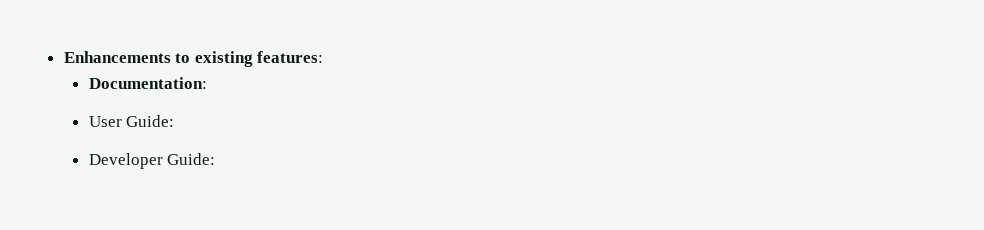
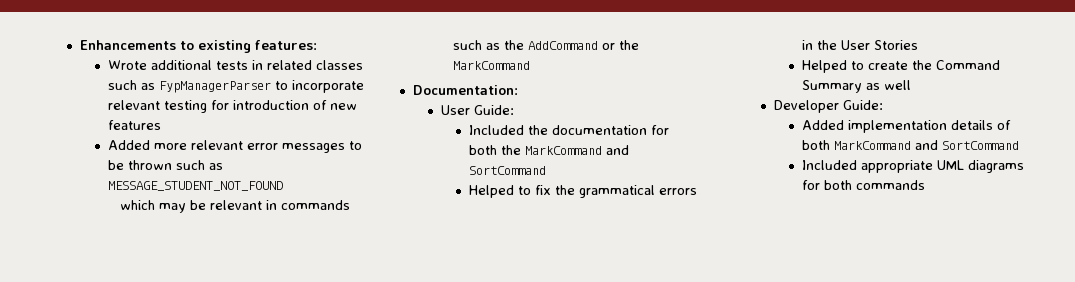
[88,77,207,89] [88,115,175,127] [88,153,216,169] Documentation: // User Guide: // Developer Guide: -> [107,60,363,70] [107,80,364,93] [107,100,357,113] [107,120,161,130] [107,140,362,153] [107,160,223,170] [107,181,283,191] [119,200,350,213] [452,40,639,50] [452,61,530,70] [412,85,518,95] [440,105,514,115] [468,125,669,135] [468,145,629,155] [468,166,546,175] [468,185,697,198] [801,40,918,50] [801,60,1000,73] [801,80,911,93] [773,100,883,113] [801,120,1011,133] [801,140,1019,150] [801,160,1024,173] [801,180,925,190] Wrote additional tests in related classes such as FypManagerParser to incorporate relevant testing for introduction of new features // Added more relevant error messages to be thrown such as MESSAGE_STUDENT_NOT_FOUND // which may be relevant in commands such as the AddCommand or the MarkCommand // Documentation: // User Guide: // Included the documentation for both the MarkCommand and SortCommand // Helped to fix the grammatical errors in the User Stories // Helped to create the Command Summary as well // Developer Guide: // Added implementation details of both MarkCommand and SortCommand // Included appropriate UML diagrams for both commands

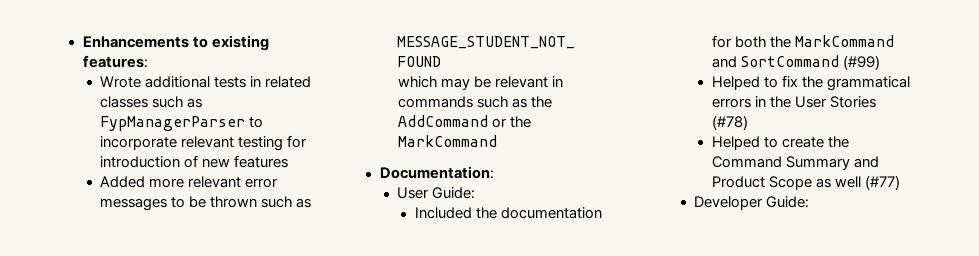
(546, 170) none -> [842,55,880,70] (#99)
(918, 45) none -> [711,115,748,130] (#78)
(862, 86) none -> [853,156,879,168] [711,176,812,190] and Product Scope
(911, 85) none -> [864,175,900,190] (#77)
[801,120,1011,133] [801,140,1019,150] [801,160,1024,173] [801,180,925,190] // Added implementation details of both MarkCommand and SortCommand // Included appropriate UML diagrams for both commands -> (810, 202) none

